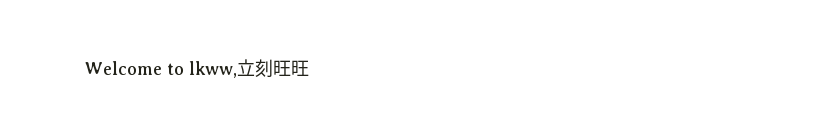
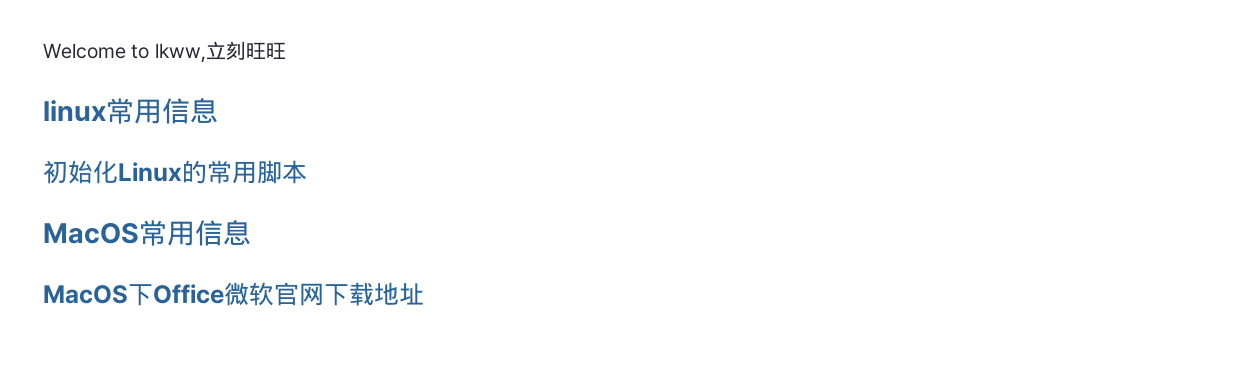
(309, 68) none -> [43,98,218,124] [43,160,307,184] [43,220,251,246] [43,282,424,306] // linux常用信息 // 初始化Linux的常用脚本 // MacOS常用信息 // MacOS下Office微软官网下载地址

